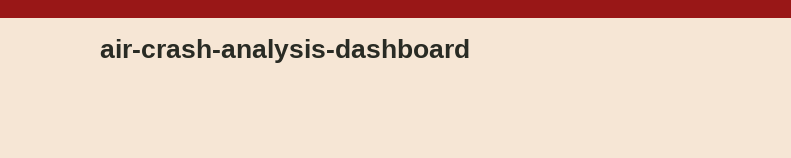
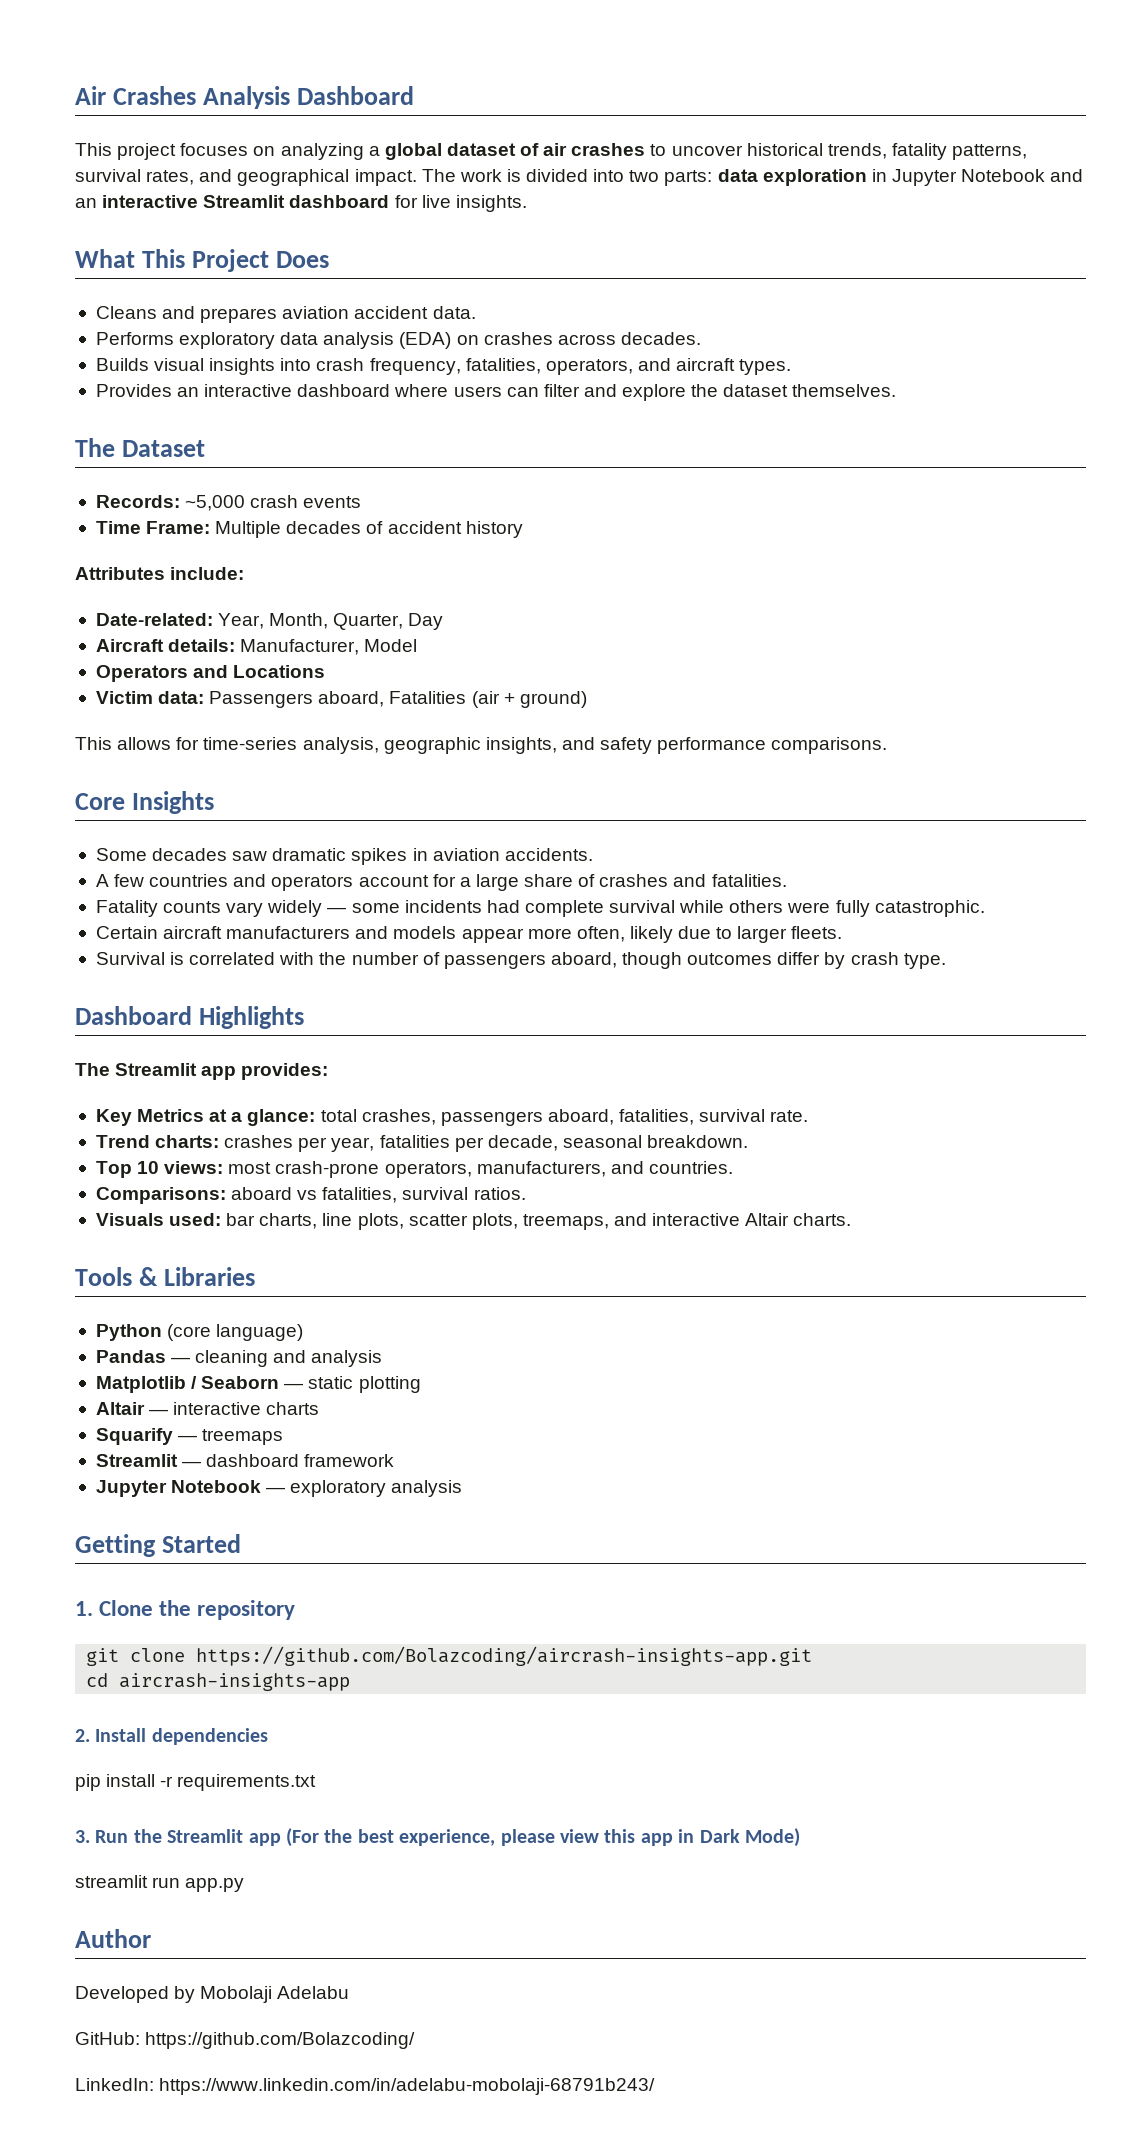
[100,39,470,63] air-crash-analysis-dashboard -> [75,86,414,109] [75,143,1028,160] [75,169,1084,186] [75,195,527,212] [75,249,329,272] [95,306,476,323] [95,332,701,349] [95,358,792,375] [95,384,897,401] [75,438,205,457] [95,495,362,511] [95,521,523,538] [75,567,245,580] [95,613,444,630] [95,639,418,655] [95,665,326,682] [95,691,587,708] [75,737,888,754] [75,791,214,814] [95,848,593,865] [95,874,787,891] [95,900,985,917] [95,926,843,943] [95,952,946,969] [75,1006,304,1029] [75,1063,329,1080] [95,1109,809,1126] [95,1135,749,1152] [95,1161,733,1178] [95,1187,526,1204] [95,1213,852,1230] [75,1267,255,1286] [95,1324,304,1341] [95,1350,383,1367] [95,1376,421,1393] [95,1402,320,1415] [95,1428,284,1445] [95,1454,395,1467] [95,1480,463,1497] [75,1534,241,1557] [75,1600,296,1620] [86,1646,813,1666] [86,1673,351,1691] [75,1728,268,1745] [75,1774,317,1791] [75,1828,800,1847] [75,1875,245,1892] [75,1929,151,1948] [75,1986,350,2003] [75,2032,416,2049] [75,2078,656,2095] Air Crashes Analysis Dashboard // This project focuses on analyzing a global dataset of air crashes to uncover historical trends, fatality patterns, survival rates, and geographical impact. The work is divided into two parts: data exploration in Jupyter Notebook and an interactive Streamlit dashboard for live insights. // What This Project Does // Cleans and prepares aviation accident data. // Performs exploratory data analysis (EDA) on crashes across decades. // Builds visual insights into crash frequency, fatalities, operators, and aircraft types. // Provides an interactive dashboard where users can filter and explore the dataset themselves. // The Dataset // Records: ~5,000 crash events // Time Frame: Multiple decades of accident history // Attributes include: // Date-related: Year, Month, Quarter, Day // Aircraft details: Manufacturer, Model // Operators and Locations // Victim data: Passengers aboard, Fatalities (air + ground) // This allows for time-series analysis, geographic insights, and safety performance comparisons. // Core Insights // Some decades saw dramatic spikes in aviation accidents. // A few countries and operators account for a large share of crashes and fatalities. // Fatality counts vary widely — some incidents had complete survival while others were fully catastrophic. // Certain aircraft manufacturers and models appear more often, likely due to larger fleets. // Survival is correlated with the number of passengers aboard, though outcomes differ by crash type. // Dashboard Highlights // The Streamlit app provides: // Key Metrics at a glance: total crashes, passengers aboard, fatalities, survival rate. // Trend charts: crashes per year, fatalities per decade, seasonal breakdown. // Top 10 views: most crash-prone operators, manufacturers, and countries. // Comparisons: aboard vs fatalities, survival ratios. // Visuals used: bar charts, line plots, scatter plots, treemaps, and interactive Altair charts. // Tools & Libraries // Python (core language) // Pandas — cleaning and analysis // Matplotlib / Seaborn — static plotting // Altair — interactive charts // Squarify — treemaps // Streamlit — dashboard framework // Jupyter Notebook — exploratory analysis // Getting Started // 1. Clone the repository // git clone https://github.com/Bolazcoding/aircrash-insights-app.git // cd aircrash-insights-app // 2. Install dependencies // pip install -r requirements.txt // 3. Run the Streamlit app (For the best experience, please view this app in Dark Mode) // streamlit run app.py // Author // Developed by Mobolaji Adelabu // GitHub: https://github.com/Bolazcoding/ // LinkedIn: https://www.linkedin.com/in/adelabu-mobolaji-68791b243/

